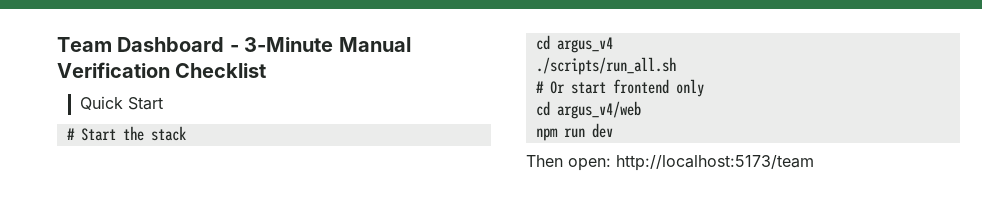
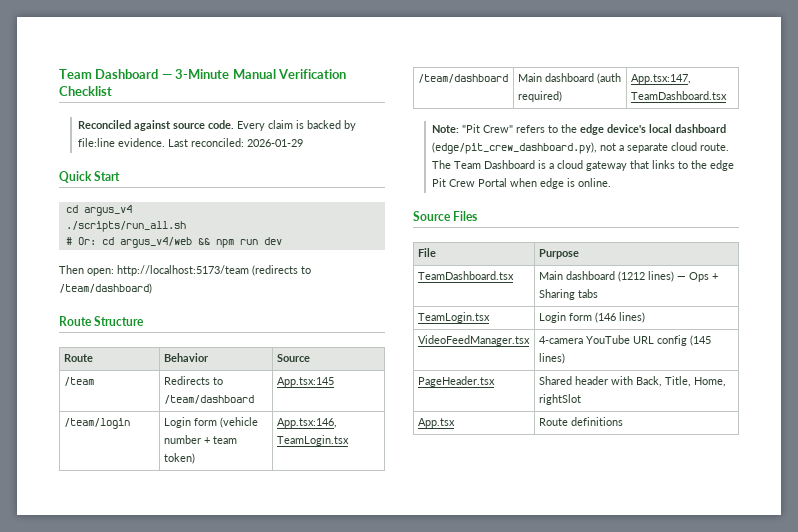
[57,37,239,52] Team Dashboard - -> [59,69,172,79] Team Dashboard —
[79,96,163,110] [66,126,186,141] Quick Start // # Start the stack -> [77,120,356,131] [77,138,303,147] [59,171,121,183] Reconciled against source code. Every claim is backed by file:line evidence. Last reconciled: 2026-01-29 // Quick Start
[549,79,704,97] Or start frontend only // -> [77,237,96,245] Or:
(641, 110) // -> [197,238,210,245] &&
(814, 163) none -> [252,265,311,276] [59,283,152,294] [59,316,145,326] [63,354,93,362] [163,353,209,362] [276,354,310,362] [63,377,94,386] [163,376,223,385] [163,395,254,404] [276,377,334,387] [63,418,130,429] [163,417,258,428] [163,435,237,444] [163,453,195,464] [276,418,337,428] [276,435,349,446] [417,74,508,83] [517,73,621,84] [517,91,562,102] [630,74,691,84] [630,91,727,100] [431,124,726,135] [431,142,729,154] [431,160,734,171] [431,178,611,189] [413,211,478,221] [417,248,436,257] [538,249,579,259] [417,271,514,280] [538,271,718,282] [538,289,598,300] [417,312,490,323] [538,312,645,323] [417,335,530,346] [538,335,711,346] [538,353,565,364] [417,376,495,387] [538,376,726,387] [538,394,581,405] [417,418,455,428] [538,417,623,426] (redirects to /team/dashboard) // Route Structure // Route | Behavior | Source // /team | Redirects to /team/dashboard | App.tsx:145 // /team/login | Login form (vehicle number + team token) | App.tsx:146, TeamLogin.tsx // /team/dashboard | Main dashboard (auth required) | App.tsx:147, TeamDashboard.tsx // Note: "Pit Crew" refers to the edge device's local dashboard (edge/pit_crew_dashboard.py), not a separate cloud route. The Team Dashboard is a cloud gateway that links to the edge Pit Crew Portal when edge is online. // Source Files // File | Purpose // TeamDashboard.tsx | Main dashboard (1212 lines) — Ops + Sharing tabs // TeamLogin.tsx | Login form (146 lines) // VideoFeedManager.tsx | 4-camera YouTube URL config (145 lines) // PageHeader.tsx | Shared header with Back, Title, Home, rightSlot // App.tsx | Route definitions

